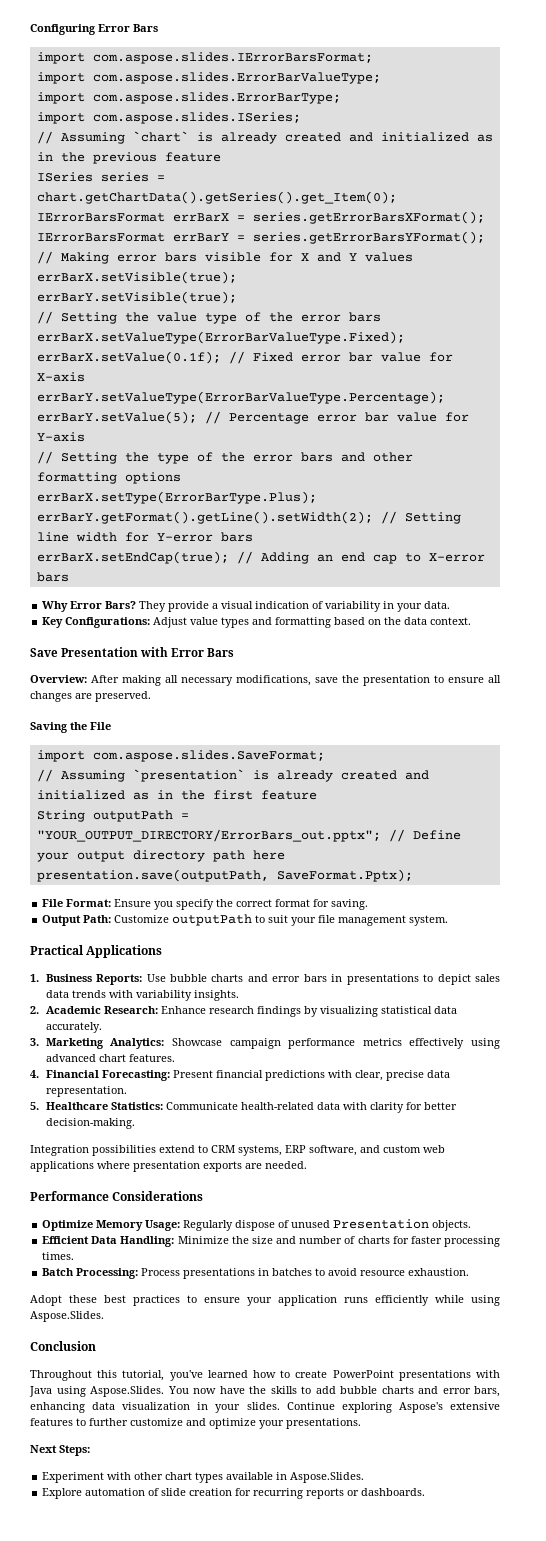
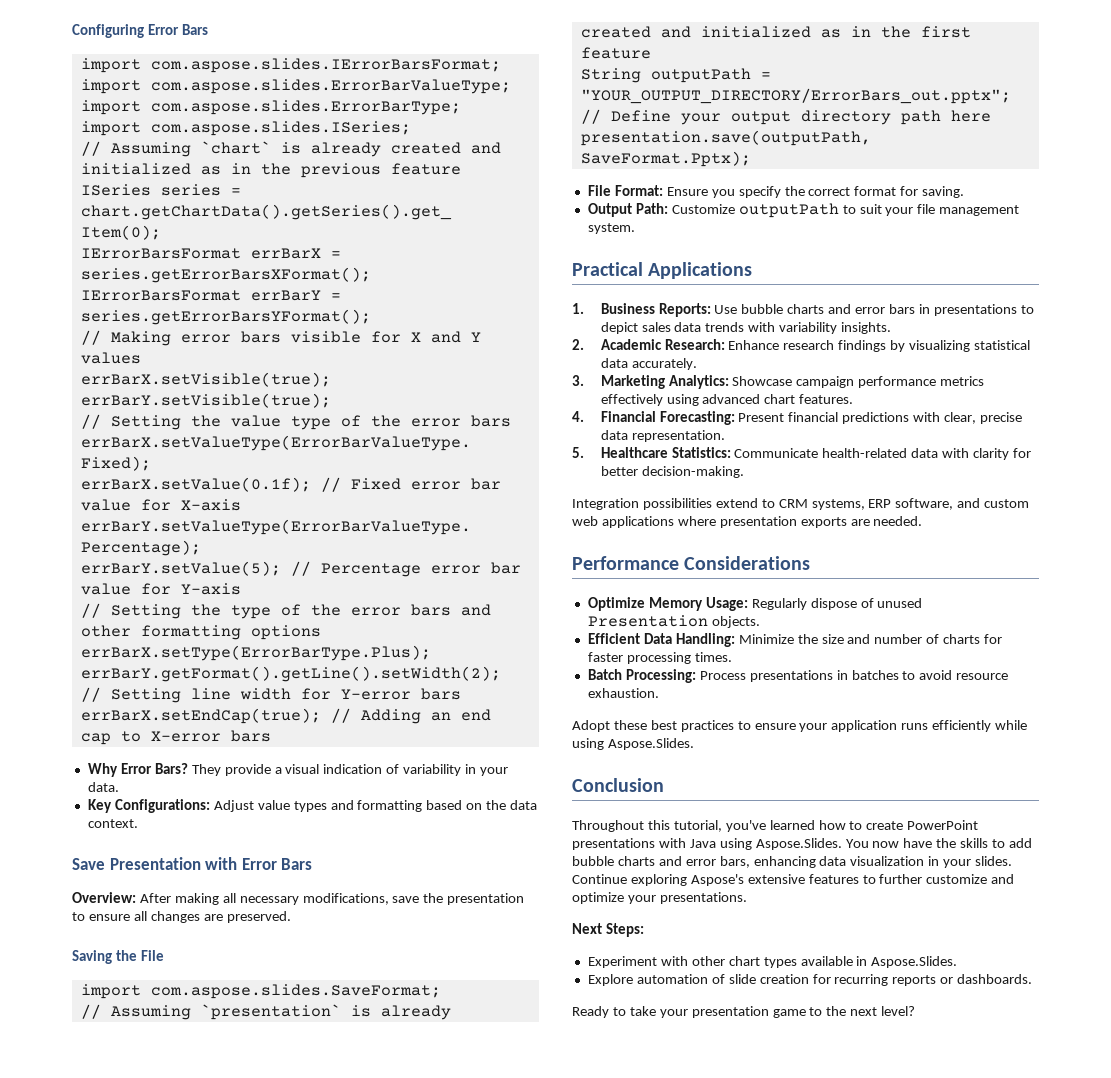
(426, 1492) none -> [572,1006,916,1018] // Ready to take your presentation game to the next level?

